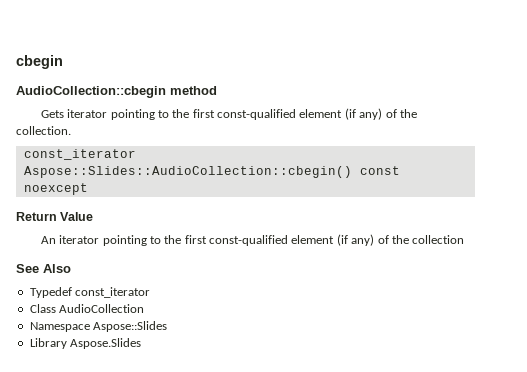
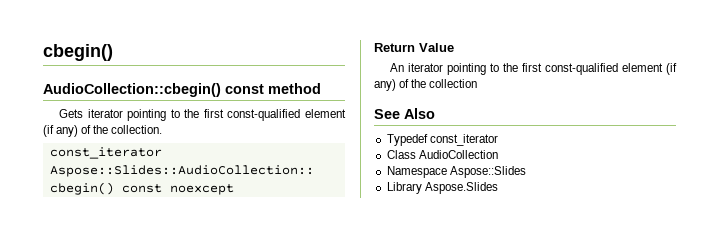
[16,55,63,69] [16,86,166,98] cbegin // AudioCollection::cbegin -> [43,44,113,61] [43,83,264,97] cbegin() // AudioCollection::cbegin() const

